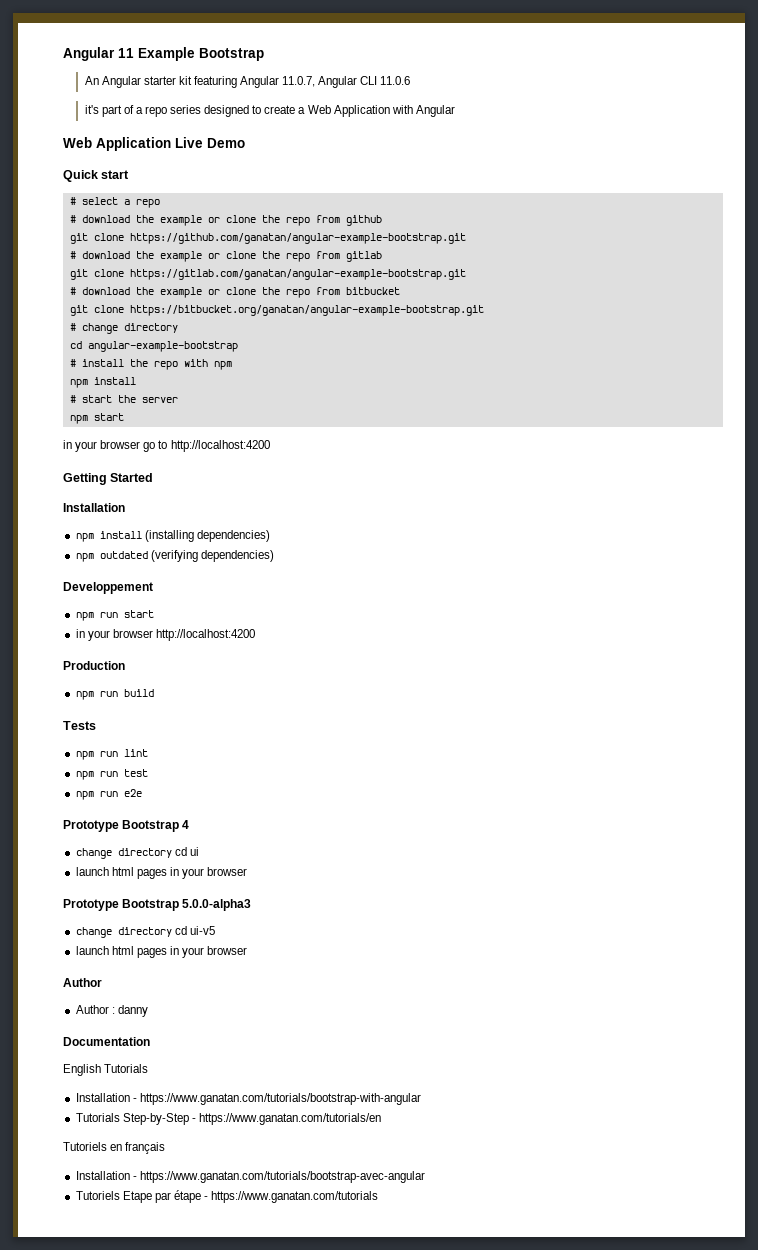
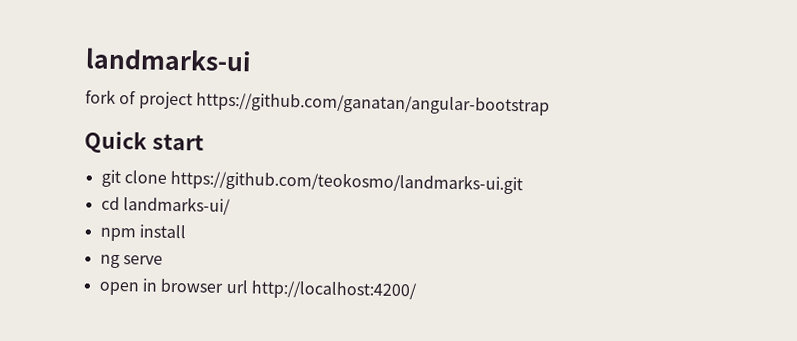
[63,47,264,61] [84,76,411,88] [84,105,455,117] [63,137,245,151] [63,170,130,182] [69,197,160,208] [69,215,382,226] [69,233,466,244] [69,251,382,262] [69,269,466,280] [69,287,400,298] [69,305,484,316] [69,323,178,334] [69,341,238,352] [69,359,232,370] [69,377,136,388] [69,395,178,403] [69,413,124,424] [63,440,270,452] [63,473,154,485] [63,503,125,512] [75,530,270,542] [75,550,274,562] [63,582,153,594] [75,610,154,621] [75,629,255,641] [63,661,125,670] [75,689,154,700] [63,721,96,730] [75,749,148,760] [75,769,148,780] [75,789,142,800] [63,820,190,832] [75,847,199,859] [75,867,248,879] [63,899,252,911] [75,926,215,938] [75,946,248,958] [63,978,102,987] [75,1005,148,1017] [63,1037,150,1046] [63,1064,149,1076] [75,1093,421,1105] [75,1113,381,1125] [63,1142,166,1154] [75,1171,425,1183] [75,1190,379,1203] Angular 11 Example Bootstrap // An Angular starter kit featuring Angular 11.0.7, Angular CLI 11.0.6 // it's part of a repo series designed to create a Web Application with Angular // Web Application Live Demo // Quick start // # select a repo // # download the example or clone the repo from github // git clone https://github.com/ganatan/angular-example-bootstrap.git // # download the example or clone the repo from gitlab // git clone https://gitlab.com/ganatan/angular-example-bootstrap.git // # download the example or clone the repo from bitbucket // git clone https://bitbucket.org/ganatan/angular-example-bootstrap.git // # change directory // cd angular-example-bootstrap // # install the repo with npm // npm install // # start the server // npm start // in your browser go to http://localhost:4200 // Getting Started // Installation // npm install (installing dependencies) // npm outdated (verifying dependencies) // Developpement // npm run start // in your browser http://localhost:4200 // Production // npm run build // Tests // npm run lint // npm run test // npm run e2e // Prototype Bootstrap 4 // change directory cd ui // launch html pages in your browser // Prototype Bootstrap 5.0.0-alpha3 // change directory cd ui-v5 // launch html pages in your browser // Author // Author : danny // Documentation // English Tutorials // Installation - https://www.ganatan.com/tutorials/bootstrap-with-angular // Tutorials Step-by-Step - https://www.ganatan.com/tutorials/en // Tutoriels en français // Installation - https://www.ganatan.com/tutorials/bootstrap-avec-angular // Tutoriels Etape par étape - https://www.ganatan.com/tutorials -> [85,47,252,72] [85,89,550,116] [84,130,204,154] [100,169,524,195] [100,196,231,216] [99,224,186,242] [99,254,163,269] [98,278,417,301] landmarks-ui // fork of project https://github.com/ganatan/angular-bootstrap // Quick start // git clone https://github.com/teokosmo/landmarks-ui.git // cd landmarks-ui/ // npm install // ng serve // open in browser url http://localhost:4200/

